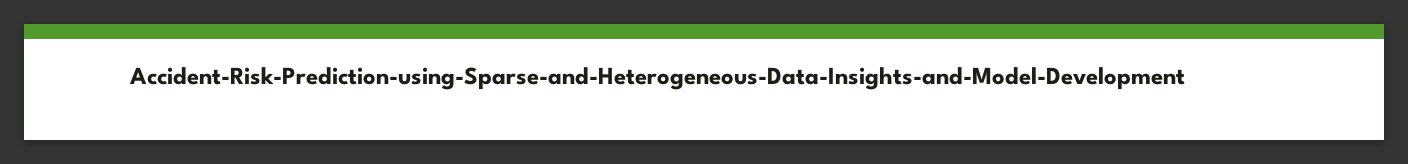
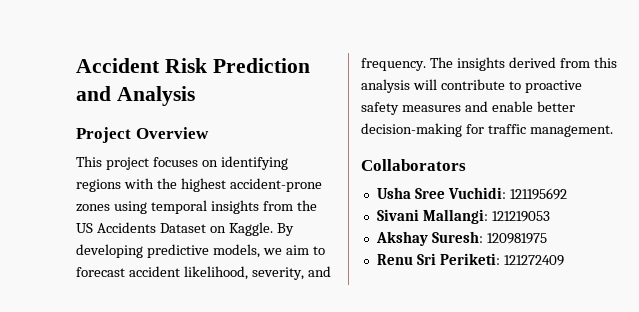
[129,67,1185,90] Accident-Risk-Prediction-using-Sparse-and-Heterogeneous-Data-Insights-and-Model-Development -> [76,58,310,73] [76,86,195,106] [76,127,209,143] [76,156,288,170] [76,178,322,192] [76,200,317,214] [76,222,294,236] [76,244,325,258] [76,266,331,280] [361,57,617,71] [361,79,582,93] [361,101,575,115] [361,123,613,137] [361,159,466,171] [376,187,567,200] [376,209,550,224] [375,231,547,246] [376,253,564,266] Accident Risk Prediction and Analysis // Project Overview // This project focuses on identifying regions with the highest accident-prone zones using temporal insights from the US Accidents Dataset on Kaggle. By developing predictive models, we aim to forecast accident likelihood, severity, and frequency. The insights derived from this analysis will contribute to proactive safety measures and enable better decision-making for traffic management. // Collaborators // Usha Sree Vuchidi: 121195692 // Sivani Mallangi: 121219053 // Akshay Suresh: 120981975 // Renu Sri Periketi: 121272409

